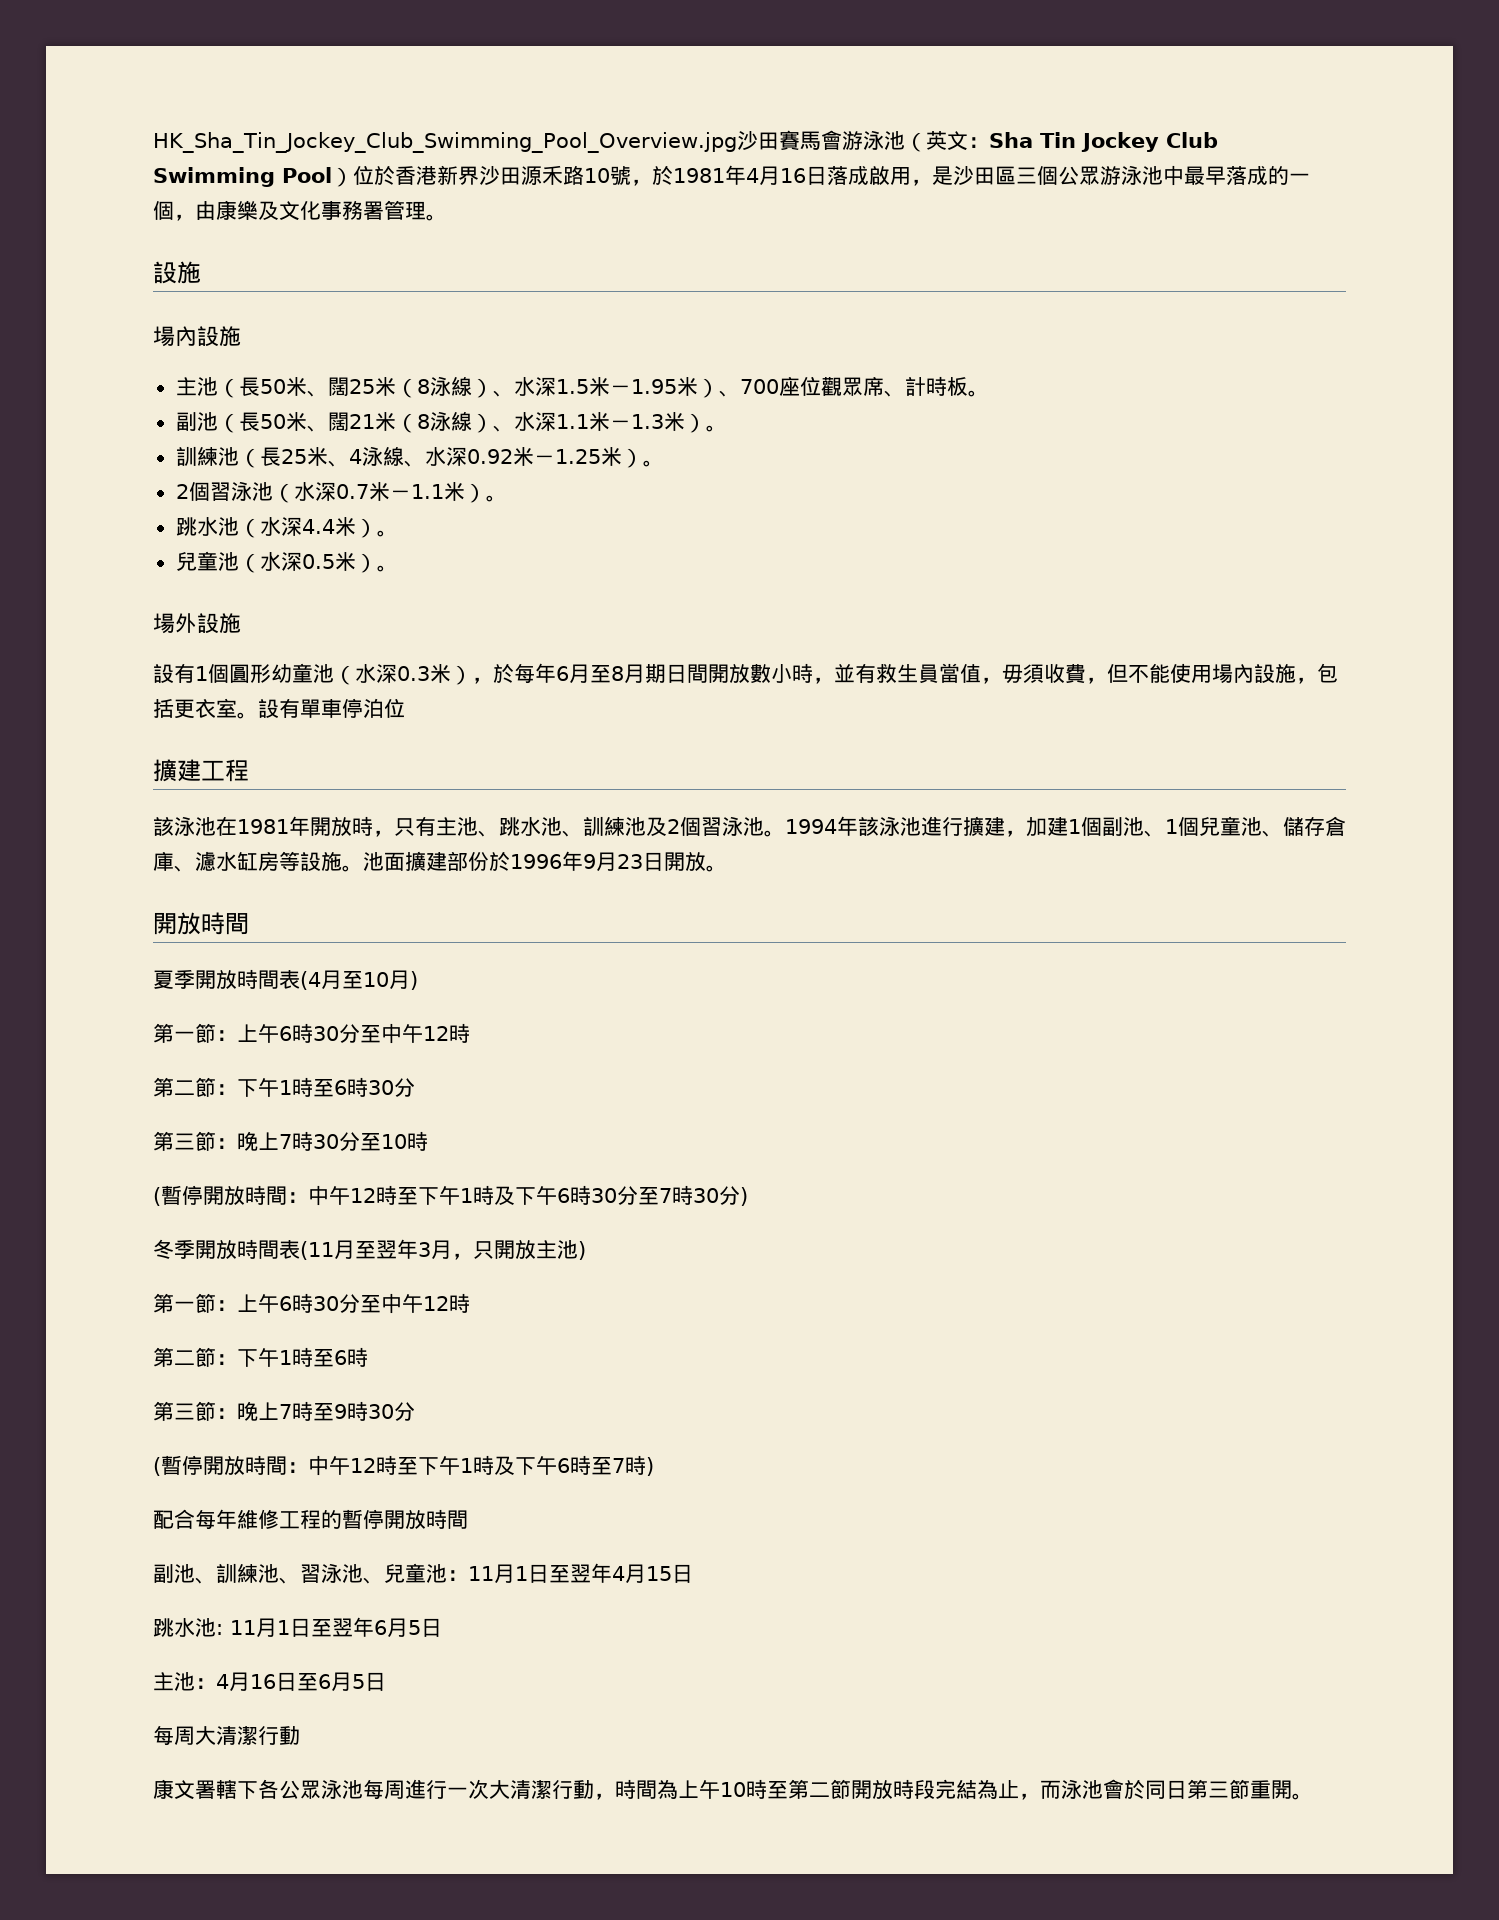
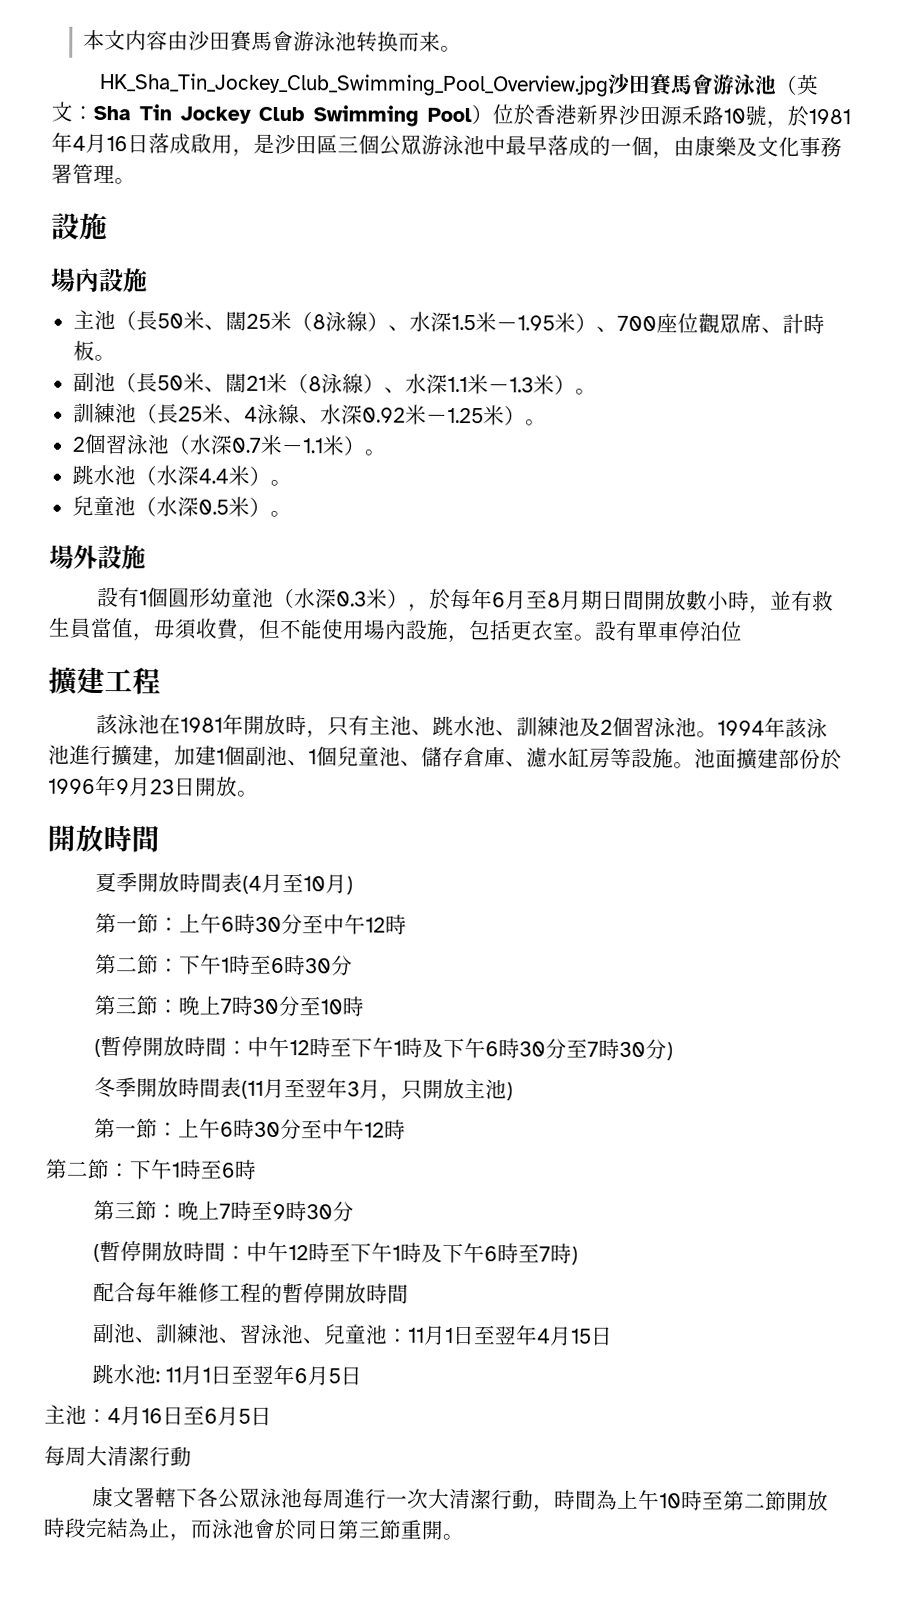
(153, 142) none -> [83,29,463,53] 本文内容由沙田賽馬會游泳池转换而来。 //

